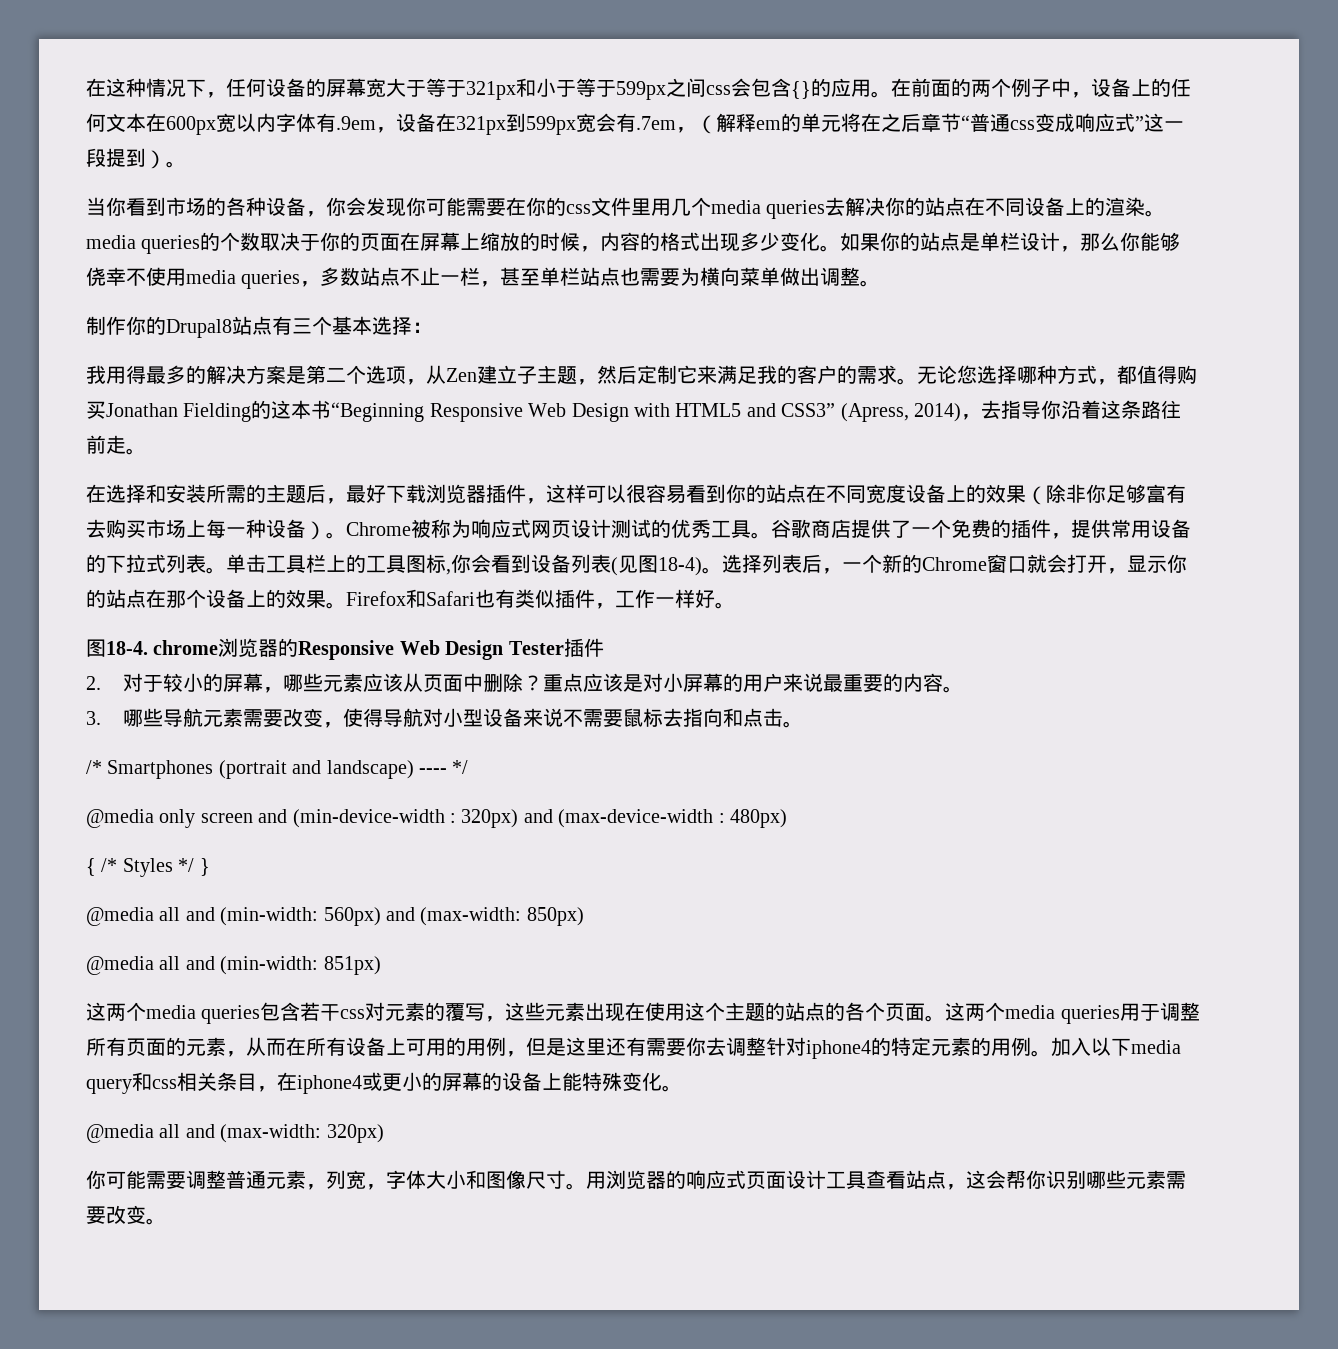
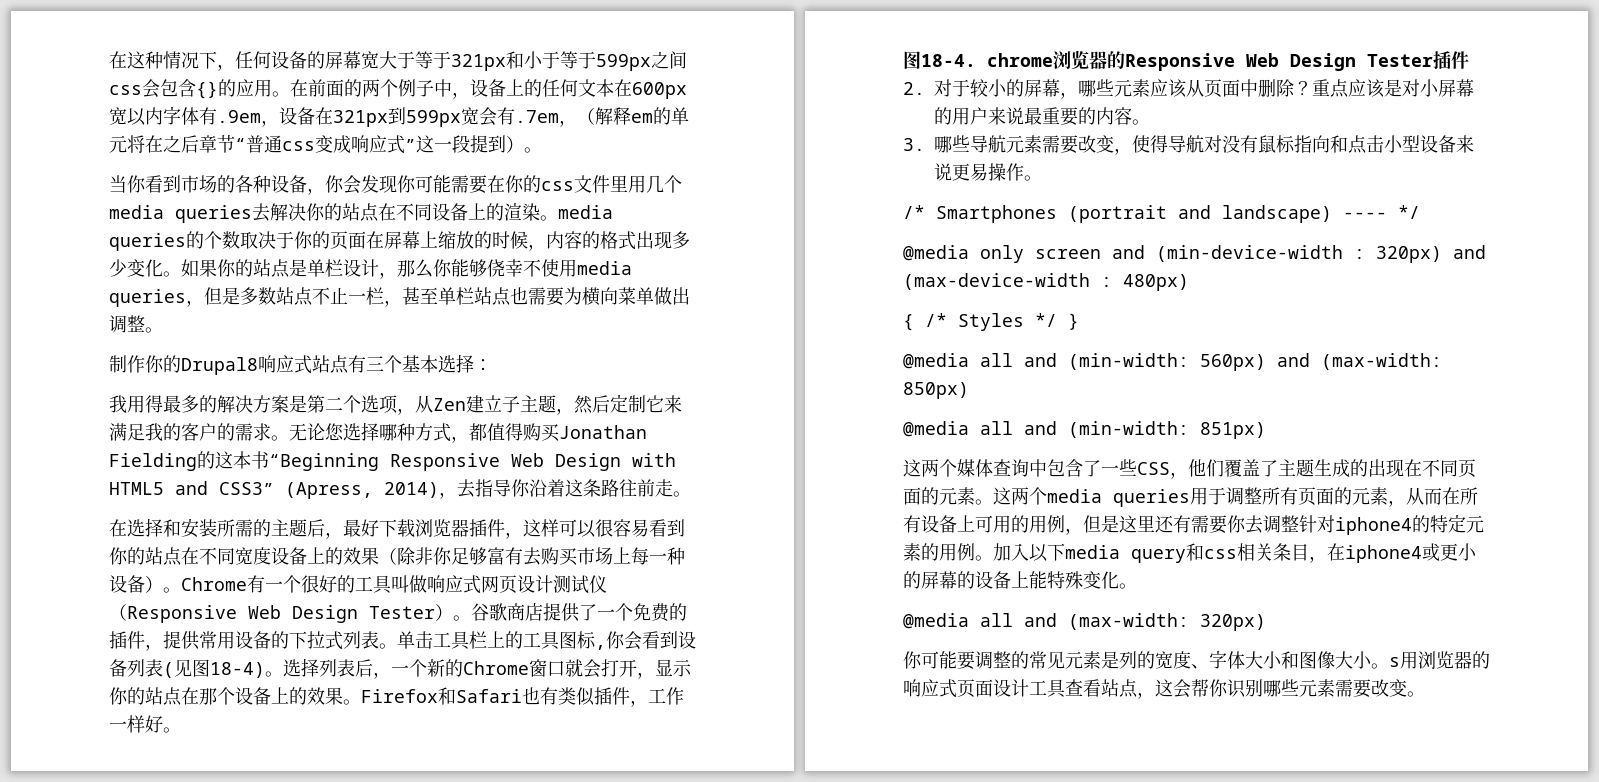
(321, 284) none -> [204,287,240,305] 但是
(232, 328) none -> [258,355,312,374] 响应式
[411,519,471,538] 被称为 -> [247,575,427,594] 有一个很好的工具叫做
[651,519,751,538] 的优秀工具 -> [589,575,607,593] [109,604,453,623] 仪（Responsive Web Design Tester）
[442,708,783,727] 小型设备来说不需要鼠标去指向和点击 -> [1222,135,1474,154] [934,163,1024,181] 没有鼠标指向和点击小型设备来说更易操作
[146,1002,926,1024] media queries包含若干css对元素的覆写，这些元素出现在使用这个主题的站点的各个页面 -> [957,459,1476,479] [903,487,975,505] 媒体查询中包含了一些CSS，他们覆盖了主题生成的出现在不同页面的元素
[146,1170,386,1190] 需要调整普通元素，列宽， -> [957,651,1209,670] 要调整的常见元素是列的宽度、
[526,1170,586,1190] 尺寸。 -> [1335,651,1400,669] 大小。s

